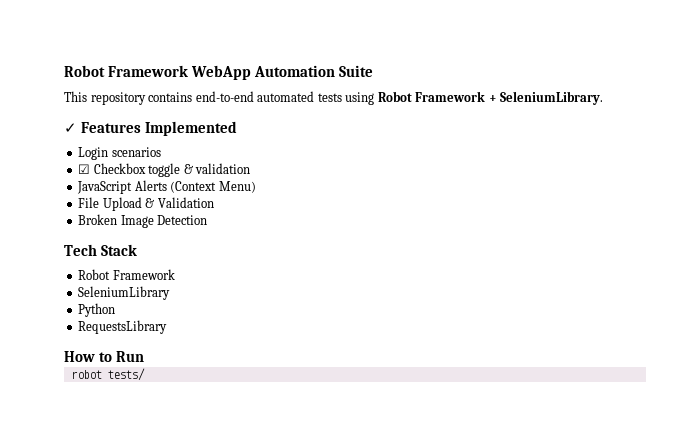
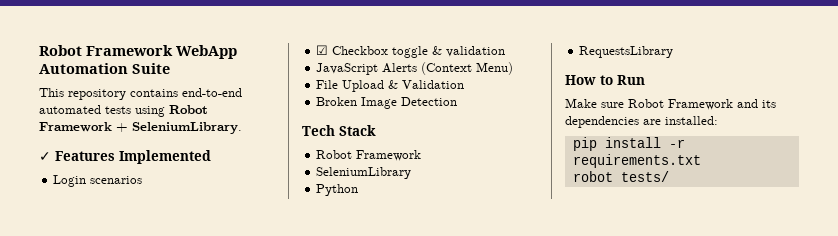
(144, 356) none -> [565,98,776,110] [565,116,718,128] [572,137,685,151] [572,154,701,168] // Make sure Robot Framework and its dependencies are installed: // pip install -r requirements.txt

